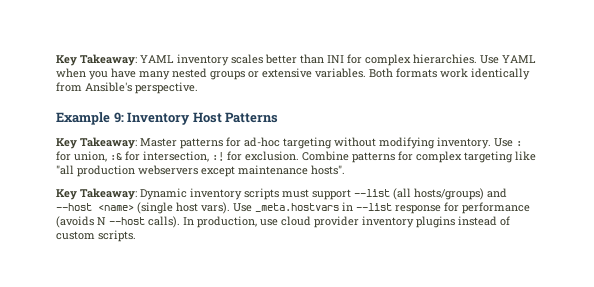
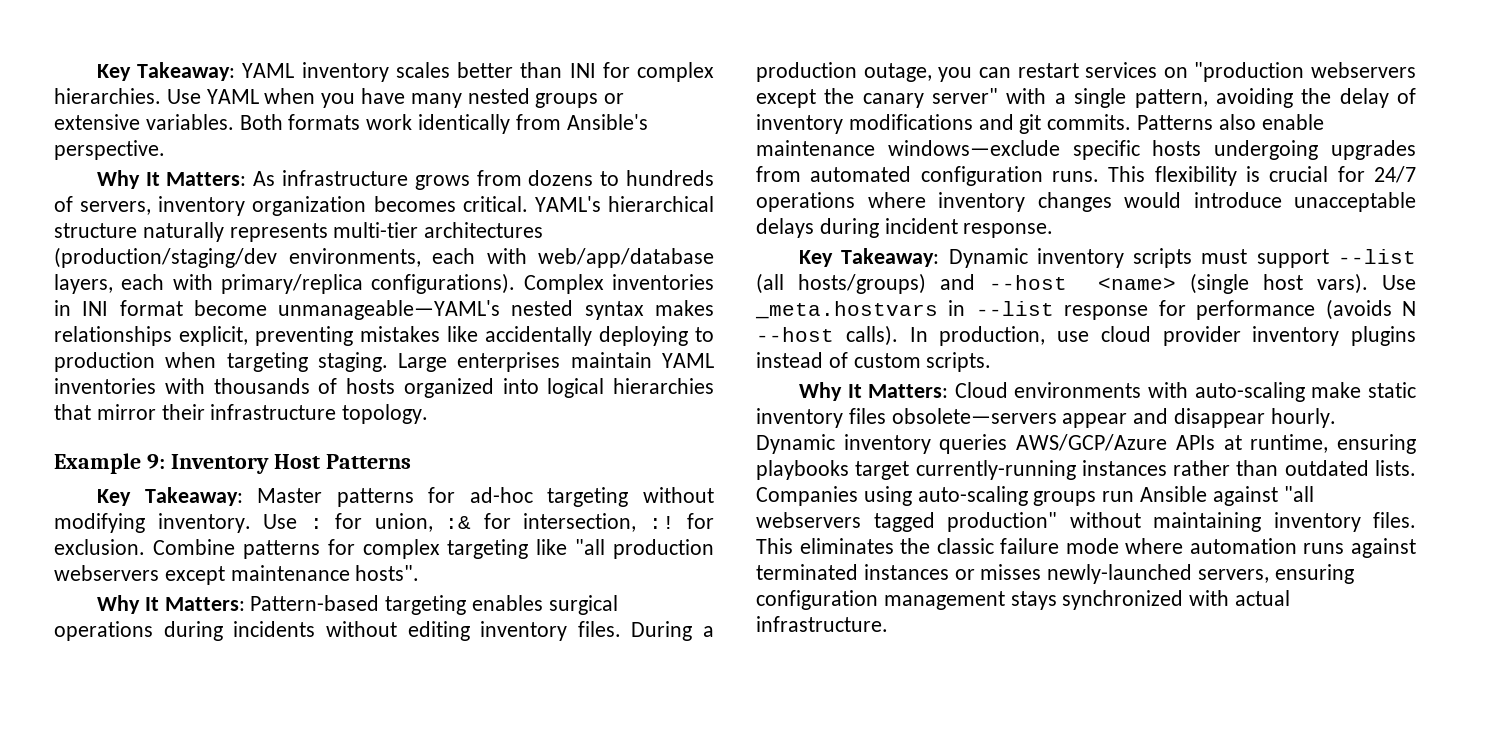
(198, 88) none -> [96,170,714,190] [54,196,714,216] [54,222,544,242] [54,247,714,268] [54,273,714,294] [54,300,714,320] [54,326,714,346] [54,352,714,372] [54,378,714,398] [54,404,429,424] // Why It Matters: As infrastructure grows from dozens to hundreds of servers, inventory organization becomes critical. YAML's hierarchical structure naturally represents multi-tier architectures (production/staging/dev environments, each with web/app/database layers, each with primary/replica configurations). Complex inventories in INI format become unmanageable—YAML's nested syntax makes relationships explicit, preventing mistakes like accidentally deploying to production when targeting staging. Large enterprises maintain YAML inventories with thousands of hosts organized into logical hierarchies that mirror their infrastructure topology.
(345, 170) none -> [96,595,618,615] [54,621,714,641] [756,62,1416,82] [756,88,1416,108] [756,114,1324,134] [756,140,1416,160] [756,166,1416,186] [756,192,1416,212] [756,218,1054,238] // Why It Matters: Pattern-based targeting enables surgical operations during incidents without editing inventory files. During a production outage, you can restart services on "production webservers except the canary server" with a single pattern, avoiding the delay of inventory modifications and git commits. Patterns also enable maintenance windows—exclude specific hosts undergoing upgrades from automated configuration runs. This flexibility is crucial for 24/7 operations where inventory changes would introduce unacceptable delays during incident response.
(136, 236) none -> [798,382,1416,402] [756,408,1336,428] [756,434,1416,454] [756,460,1416,480] [756,486,1314,506] [756,512,1416,532] [756,538,1416,558] [756,564,1354,584] [756,590,1291,610] [756,616,888,632] // Why It Matters: Cloud environments with auto-scaling make static inventory files obsolete—servers appear and disappear hourly. Dynamic inventory queries AWS/GCP/Azure APIs at runtime, ensuring playbooks target currently-running instances rather than outdated lists. Companies using auto-scaling groups run Ansible against "all webservers tagged production" without maintaining inventory files. This eliminates the classic failure mode where automation runs against terminated instances or misses newly-launched servers, ensuring configuration management stays synchronized with actual infrastructure.

